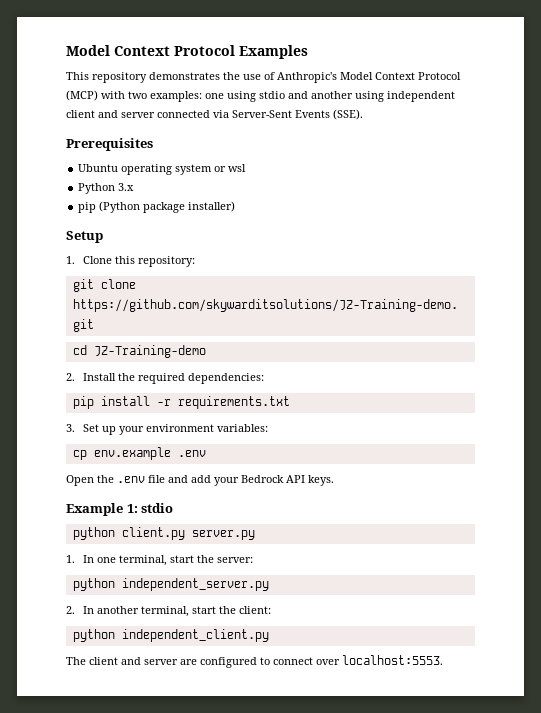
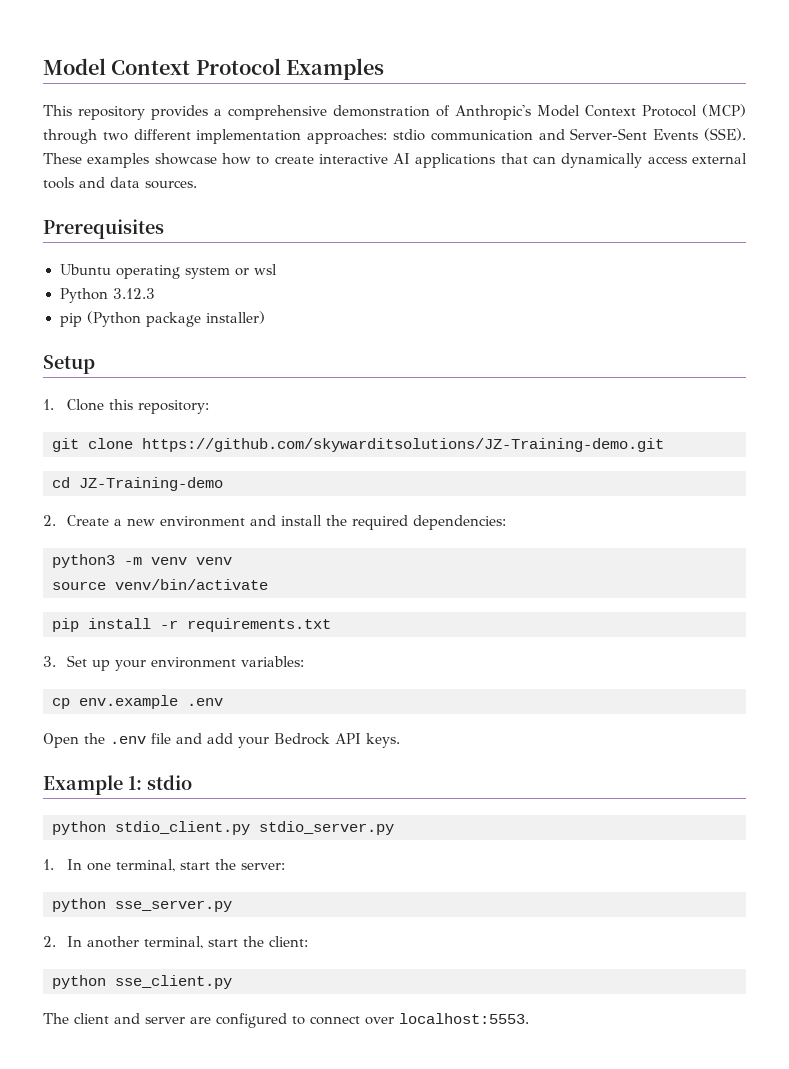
[149,72,261,80] demonstrates the use -> [151,105,430,120] provides a comprehensive demonstration
[101,91,455,102] [66,109,363,120] with two examples: one using stdio and another using independent client and server connected via Server-Sent Events (SSE). -> [43,128,746,144] [43,153,747,168] [43,177,197,189] through two different implementation approaches: stdio communication and Server-Sent Events (SSE). These examples showcase how to create interactive AI applications that can dynamically access external tools and data sources.
[118,183,135,191] 3.x -> [112,288,155,299] 3.12.3
[83,373,265,384] Install the required dependencies: -> [67,515,507,530] [52,554,232,568] [52,579,268,590] Create a new environment and install the required dependencies: // python3 -m venv venv // source venv/bin/activate
[121,527,255,540] client.py server.py -> [115,821,394,835] stdio_client.py stdio_server.py
[121,578,269,591] independent_server.py -> [115,900,232,912] sse_server.py
[121,629,269,642] independent_client.py -> [115,975,232,989] sse_client.py

